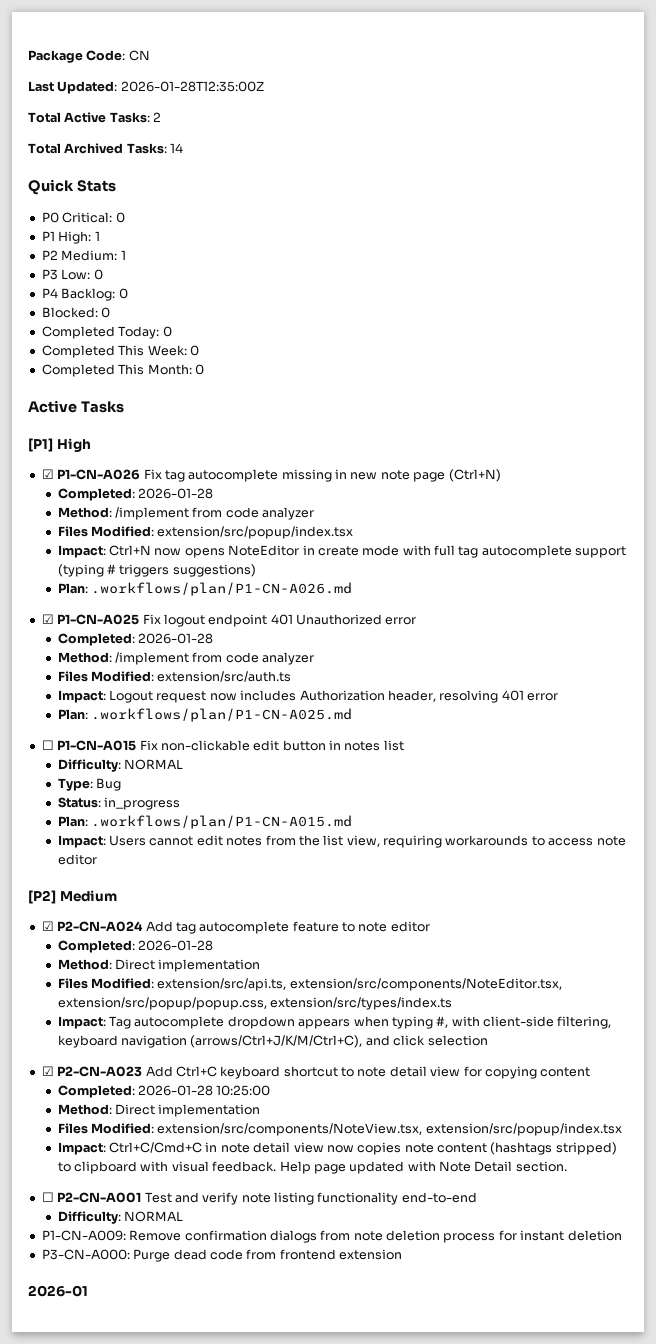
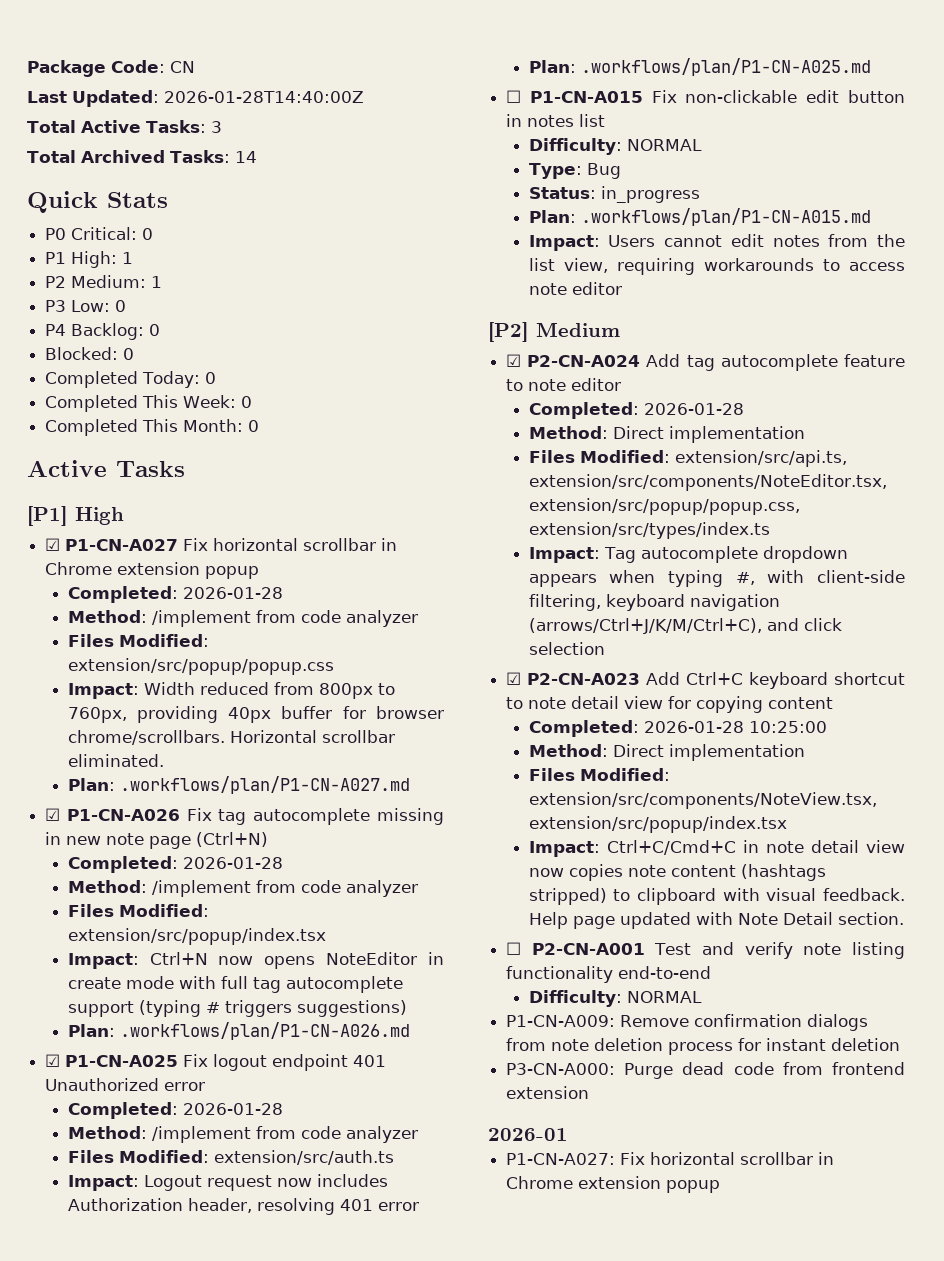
[120,81,264,92] 2026-01-28T12:35:00Z -> [164,91,364,103] 2026-01-28T14:40:00Z
[153,112,162,122] 2 -> [210,121,222,133] 3
(91, 445) none -> [45,538,398,551] [45,562,260,579] [67,586,283,603] [67,610,418,627] [67,634,209,647] [67,658,334,675] [67,682,395,699] [67,706,444,723] [67,730,395,745] [67,754,164,767] [67,776,410,794] // ☑ P1-CN-A027 Fix horizontal scrollbar in Chrome extension popup // Completed: 2026-01-28 // Method: /implement from code analyzer // Files Modified: extension/src/popup/popup.css // Impact: Width reduced from 800px to 760px, providing 40px buffer for browser chrome/scrollbars. Horizontal scrollbar eliminated. // Plan: .workflows/plan/P1-CN-A027.md
(88, 1291) none -> [506,1152,835,1165] [506,1176,721,1193] // P1-CN-A027: Fix horizontal scrollbar in Chrome extension popup

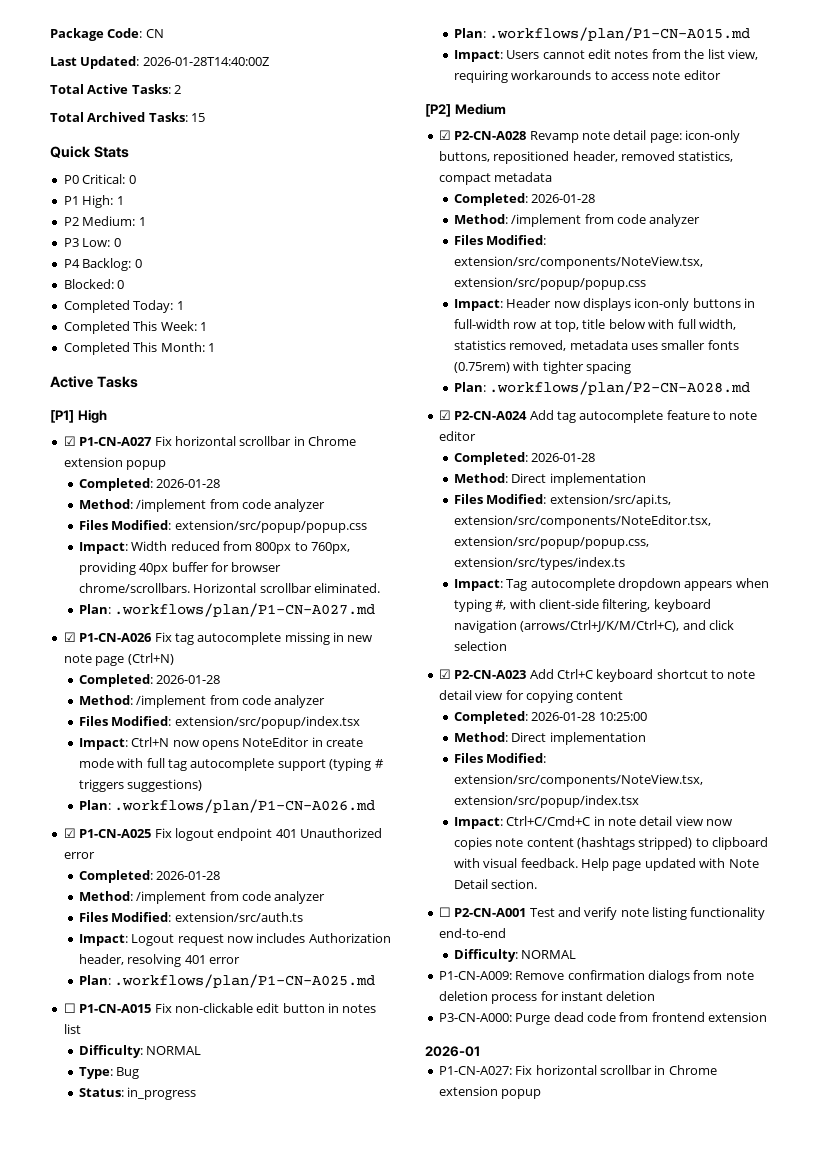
[210,121,222,133] 3 -> [174,85,182,94] 2
[234,151,257,163] 14 -> [191,113,206,122] 15
[205,372,217,384] 0 -> [176,301,184,310] 1
[241,396,253,408] 0 -> [199,322,207,331] 1
[248,420,260,432] 0 -> [207,343,215,352] 1
(620, 329) none -> [438,130,740,143] [438,151,734,164] [438,172,553,185] [453,193,596,206] [453,214,701,227] [453,235,547,245] [453,256,703,269] [453,277,646,290] [453,298,756,311] [453,319,736,332] [453,340,739,351] [453,361,632,374] [453,381,751,395] // ☑ P2-CN-A028 Revamp note detail page: icon-only buttons, repositioned header, removed statistics, compact metadata // Completed: 2026-01-28 // Method: /implement from code analyzer // Files Modified: extension/src/components/NoteView.tsx, extension/src/popup/popup.css // Impact: Header now displays icon-only buttons in full-width row at top, title below with full width, statistics removed, metadata uses smaller fonts (0.75rem) with tighter spacing // Plan: .workflows/plan/P2-CN-A028.md

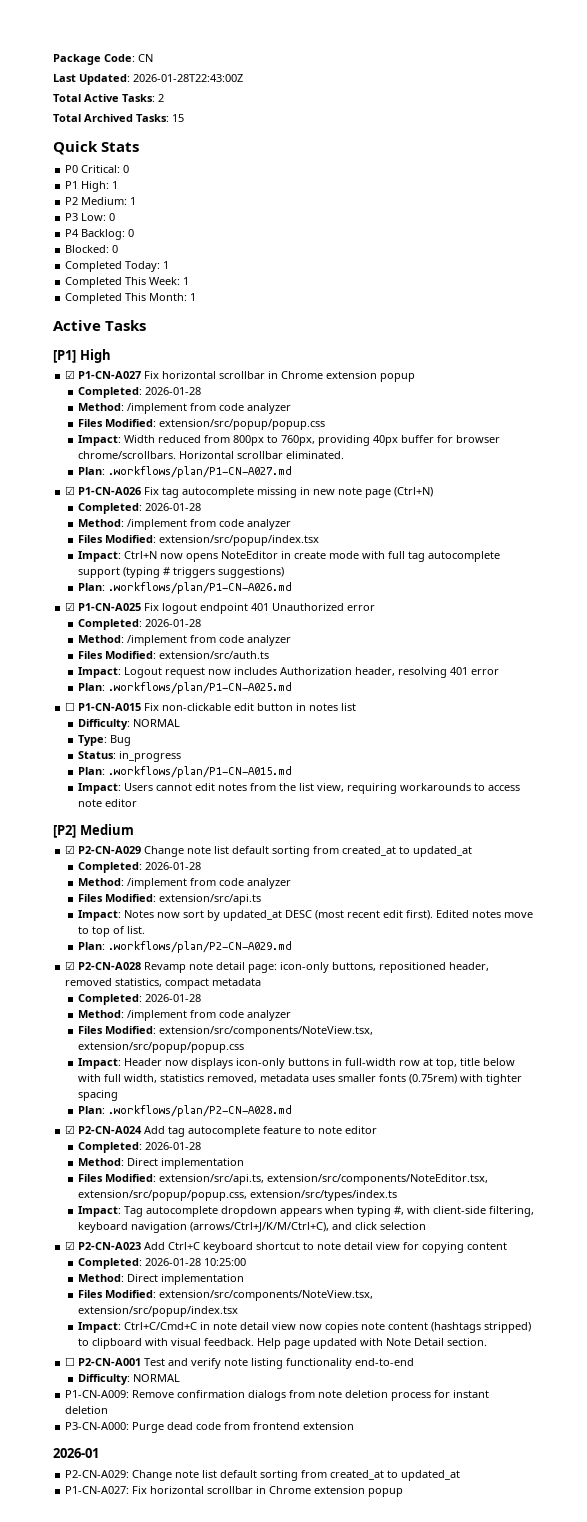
[142,57,269,66] 2026-01-28T14:40:00Z -> [133,74,243,82] 2026-01-28T22:43:00Z
(506, 109) none -> [65,845,473,857] [77,862,201,873] [77,878,291,889] [77,894,261,905] [77,910,533,921] [77,926,145,937] [77,941,292,953] // ☑ P2-CN-A029 Change note list default sorting from created_at to updated_at // Completed: 2026-01-28 // Method: /implement from code analyzer // Files Modified: extension/src/api.ts // Impact: Notes now sort by updated_at DESC (most recent edit first). Edited notes move to top of list. // Plan: .workflows/plan/P2-CN-A029.md
(480, 1051) none -> [65,1470,461,1481] // P2-CN-A029: Change note list default sorting from created_at to updated_at

